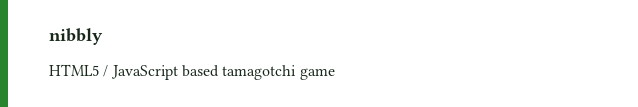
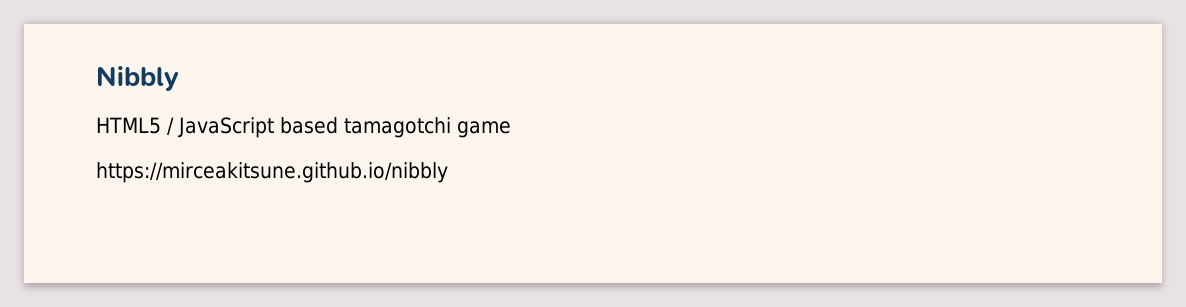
[49,28,103,45] nibbly -> [96,66,179,91] Nibbly
(335, 74) none -> [96,162,448,183] // https://mirceakitsune.github.io/nibbly

